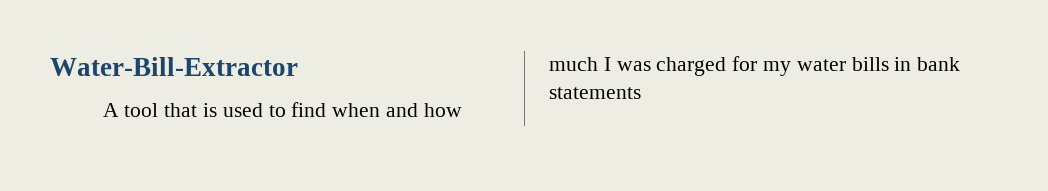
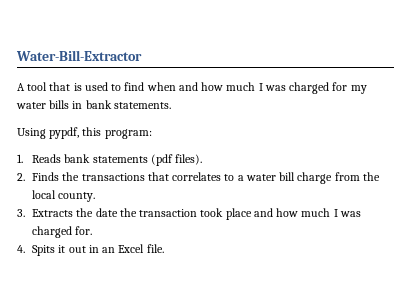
[549,87,641,99] statements -> [113,102,171,109] [17,127,152,139] [17,154,203,166] [17,172,380,184] [32,190,96,202] [17,208,361,220] [32,226,93,238] [17,244,164,256] statements. // Using pypdf, this program: // 1. Reads bank statements (pdf files). // 2. Finds the transactions that correlates to a water bill charge from the local county. // 3. Extracts the date the transaction took place and how much I was charged for. // 4. Spits it out in an Excel file.

